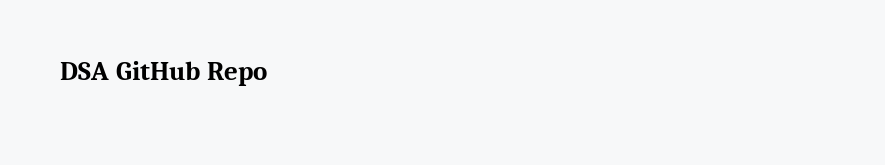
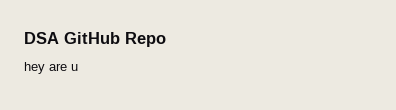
(268, 74) none -> [24,62,78,74] // hey are u

